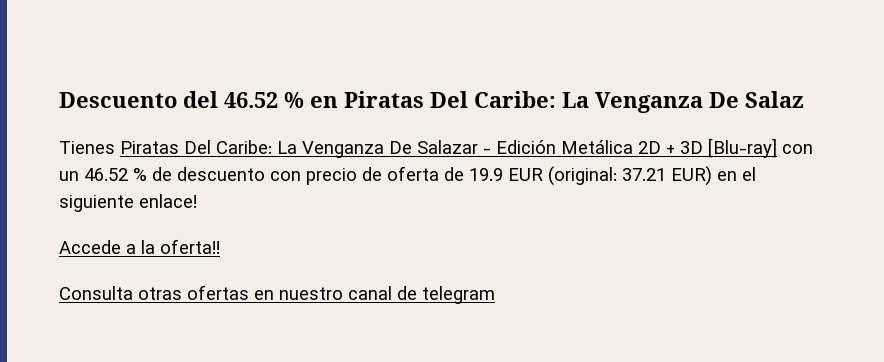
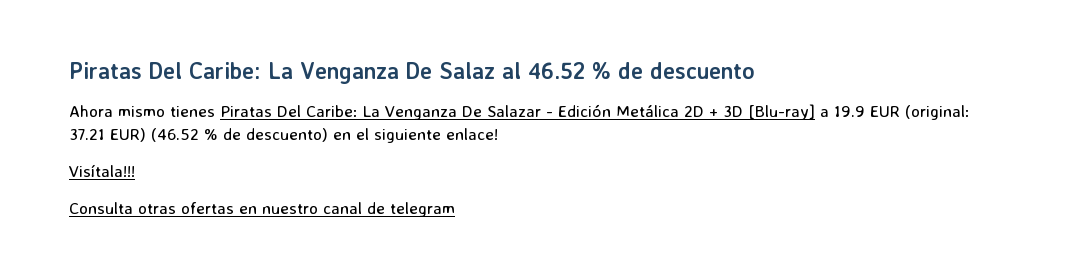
[59,91,338,108] Descuento del 46.52 % en -> (69, 70) none
[59,141,115,154] // Tienes -> [501,62,755,79] [69,105,215,117] al 46.52 % de descuento // Ahora mismo tienes
[782,144,813,154] [59,166,464,185] con un 46.52 % de descuento con precio de oferta de -> [819,109,829,117] a
(712, 176) none -> [151,128,328,142] (46.52 % de descuento)
[59,239,220,254] Accede a la oferta!! -> [69,164,135,177] Visítala!!!

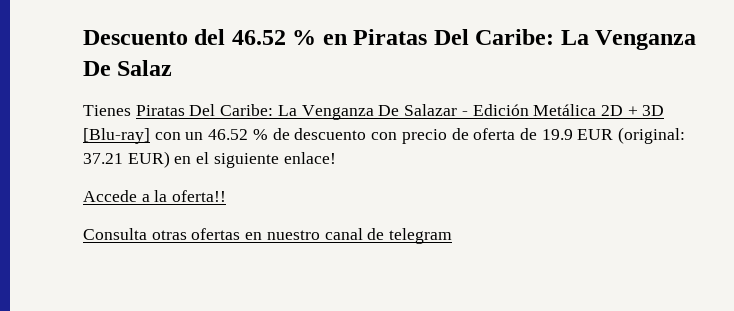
(69, 70) none -> [83,29,347,45] Descuento del 46.52 % en
[501,62,755,79] [69,105,215,117] al 46.52 % de descuento // Ahora mismo tienes -> [83,105,131,116] // Tienes
[819,109,829,117] a -> [154,128,537,144] con un 46.52 % de descuento con precio de oferta de
[151,128,328,142] (46.52 % de descuento) -> (170, 159) none
[69,164,135,177] Visítala!!! -> [83,190,227,202] Accede a la oferta!!

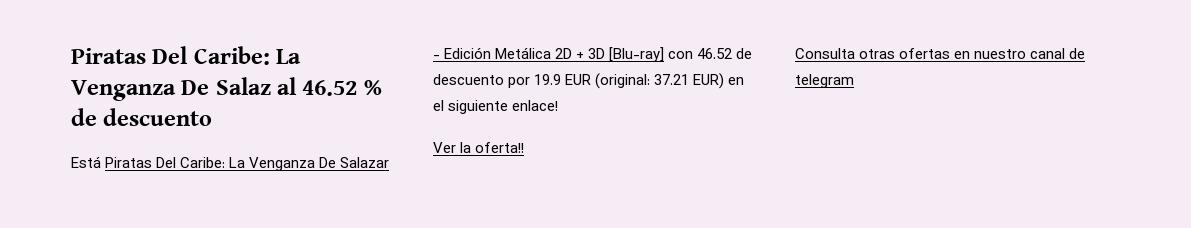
[83,29,347,45] Descuento del 46.52 % en -> (71, 56) none
[83,105,131,116] // Tienes -> [277,77,382,96] [71,108,213,126] [71,156,101,168] al 46.52 % de descuento // Está
[185,128,537,144] un 46.52 % de descuento con precio de oferta de -> [697,48,753,59] [433,74,531,88] 46.52 de descuento por
[83,190,150,202] Accede a -> [433,142,456,153] Ver

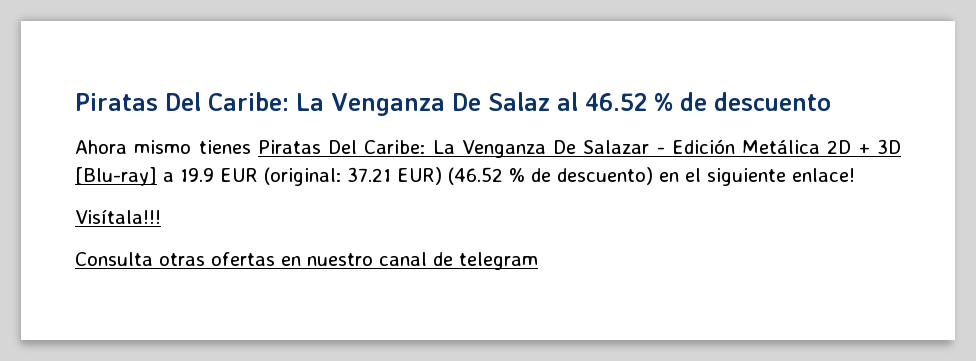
[71,156,101,168] Está -> [75,140,251,154] Ahora mismo tienes
[668,48,753,59] [433,74,531,88] con 46.52 de descuento por -> [163,172,174,182] a
(725, 81) none -> [448,167,653,185] (46.52 % de descuento)
[433,142,525,153] Ver la oferta!! -> [75,209,161,224] Visítala!!!

